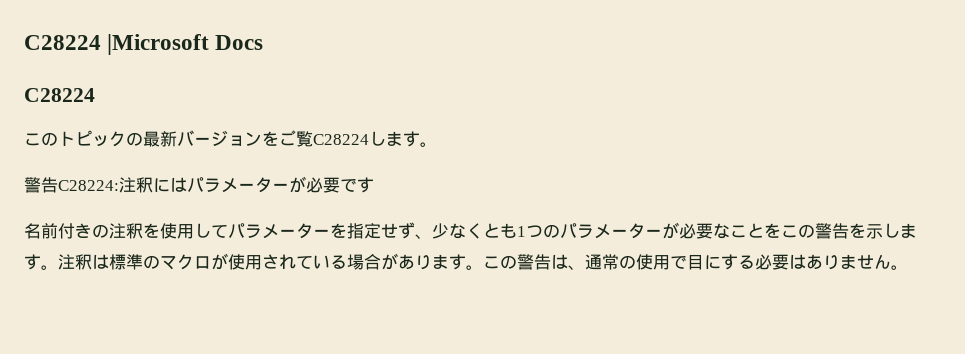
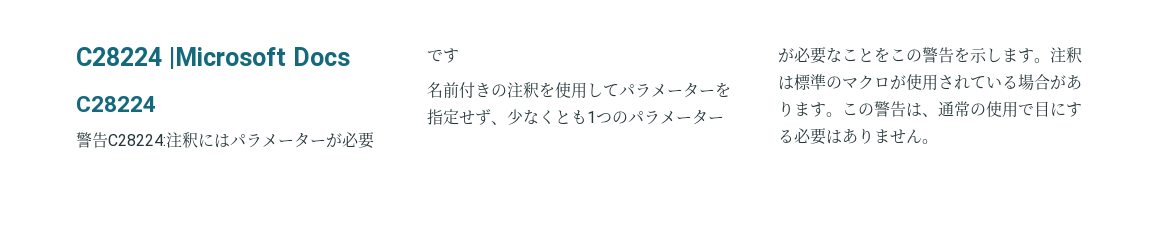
[24,130,437,147] // このトピックの最新バージョンをご覧C28224します。 -> (156, 104) none

